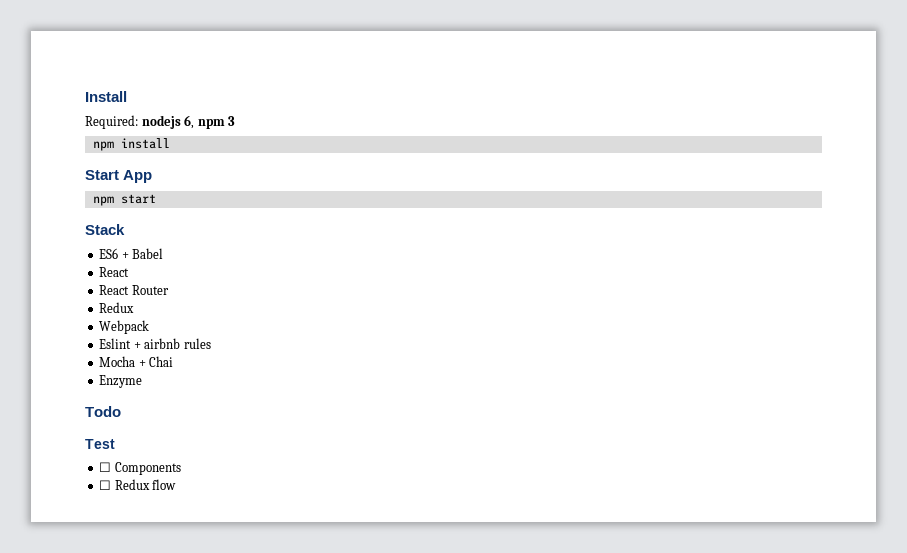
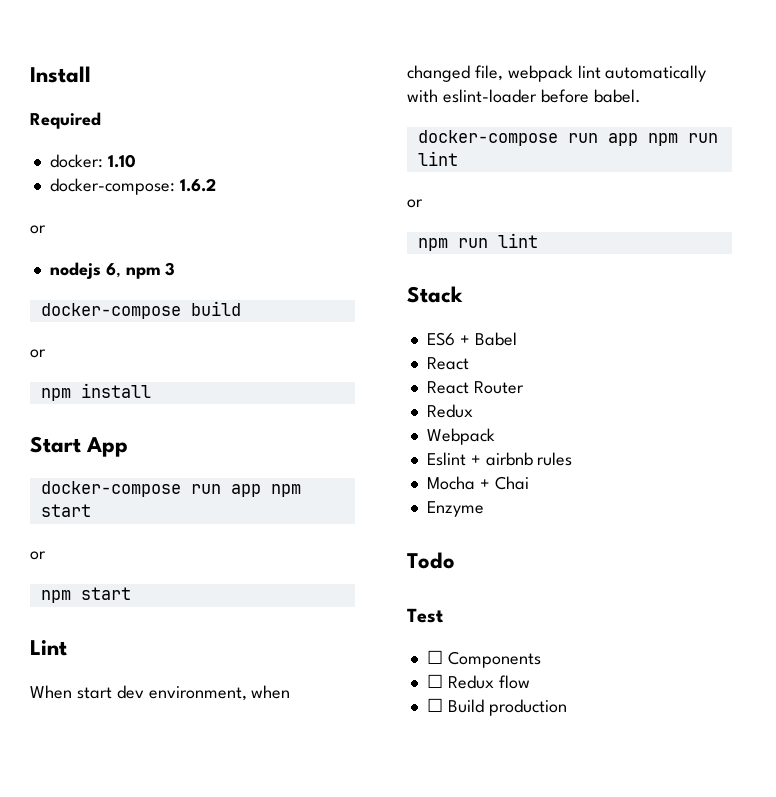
[85,115,138,129] Required: -> [30,112,101,129] [49,154,136,168] [49,178,216,195] [30,225,46,234] Required // docker: 1.10 // docker-compose: 1.6.2 // or //
(236, 121) none -> [40,301,241,319] [30,349,46,358] // docker-compose build // or
[92,194,156,206] npm start -> [40,481,301,497] [40,504,91,517] [30,551,46,560] [40,587,131,603] [30,640,67,656] [30,685,291,701] [407,65,707,82] [407,89,641,103] [417,130,718,146] [417,151,458,166] [407,199,423,208] [417,233,538,251] docker-compose run app npm start // or // npm start // Lint // When start dev environment, when changed file, webpack lint automatically with eslint-loader before babel. // docker-compose run app npm run lint // or // npm run lint
(177, 484) none -> [426,698,567,716] // ☐ Build production

